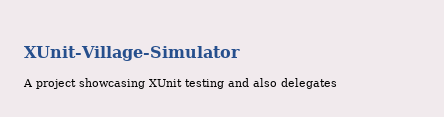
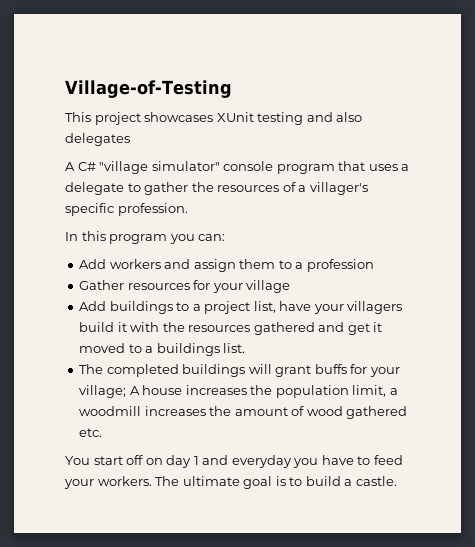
[24,46,240,61] [23,78,145,89] XUnit-Village-Simulator // A project showcasing -> [65,80,232,98] [65,112,214,125] Village-of-Testing // This project showcases
(337, 83) none -> [65,161,410,174] [65,182,368,195] [65,203,188,216] [65,231,226,244] [79,259,374,272] [79,280,291,293] [79,301,403,314] [79,322,383,335] [79,343,246,356] [79,364,400,377] [79,385,398,398] [79,406,408,419] [79,428,103,437] [65,455,403,468] [64,476,397,489] // A C# "village simulator" console program that uses a delegate to gather the resources of a villager's specific profession. // In this program you can: // Add workers and assign them to a profession // Gather resources for your village // Add buildings to a project list, have your villagers build it with the resources gathered and get it moved to a buildings list. // The completed buildings will grant buffs for your village; A house increases the population limit, a woodmill increases the amount of wood gathered etc. // You start off on day 1 and everyday you have to feed your workers. The ultimate goal is to build a castle.

